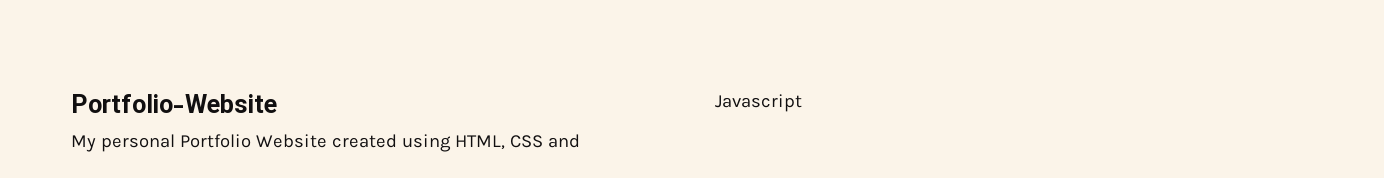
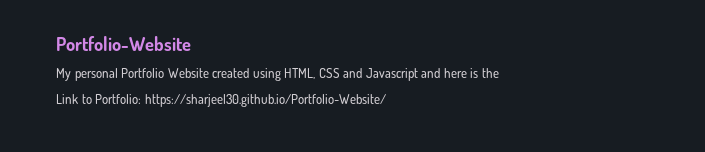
(802, 103) none -> [421,68,499,78] [56,94,386,107] and here is the // Link to Portfolio: https://sharjeel30.github.io/Portfolio-Website/

